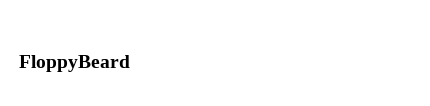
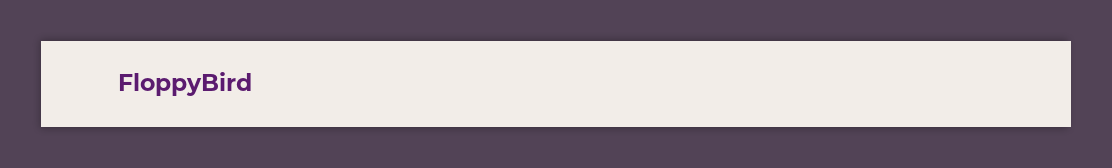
[19,55,130,72] FloppyBeard -> [118,72,252,96] FloppyBird

